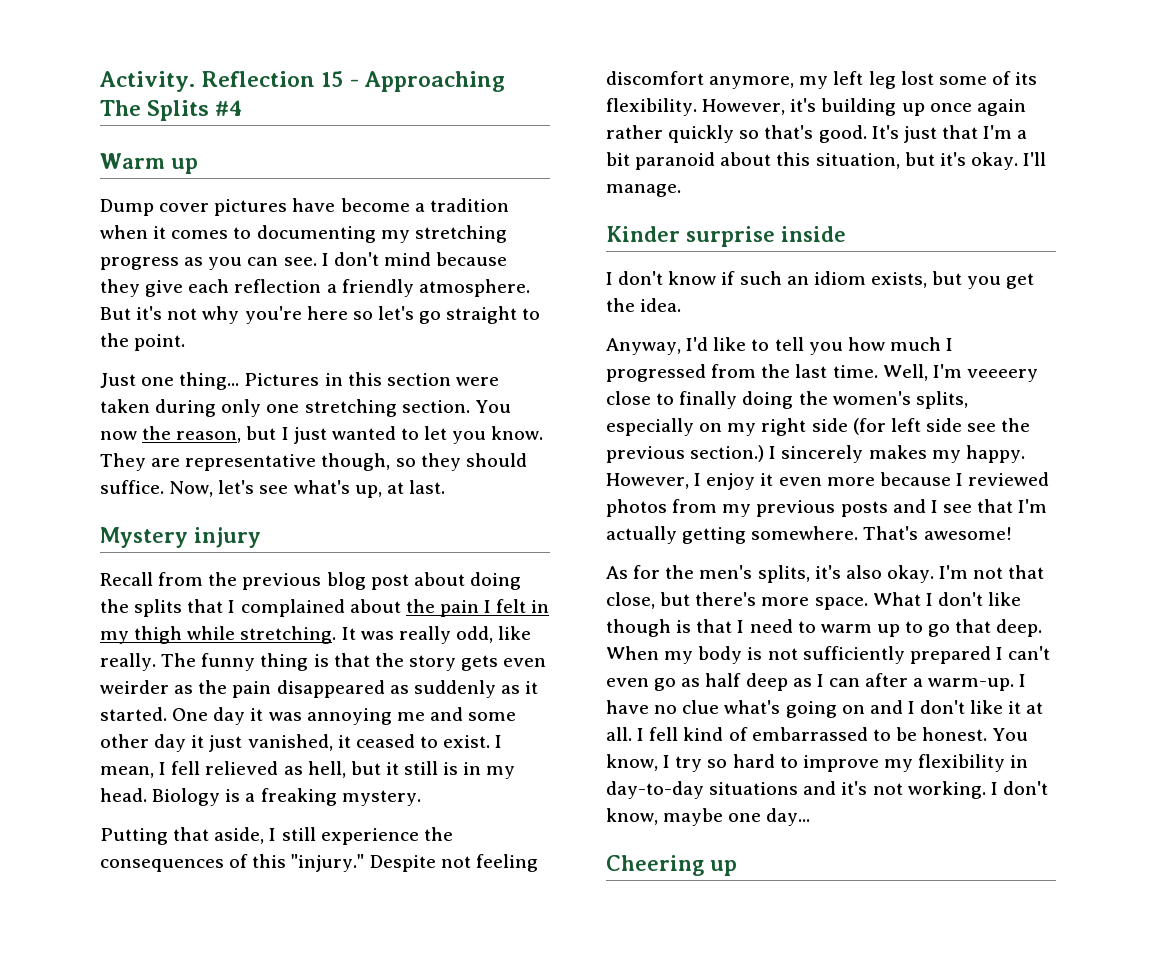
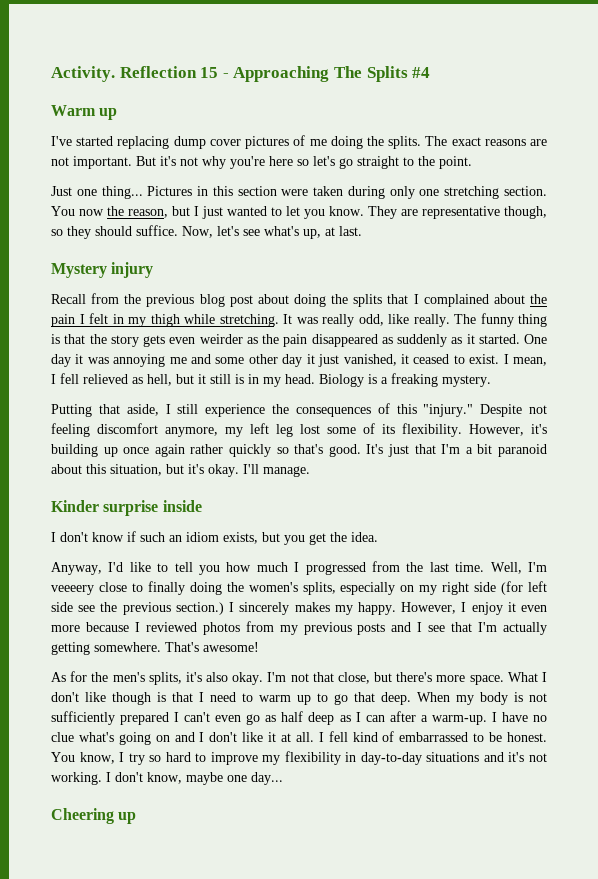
[100,198,509,216] [100,225,507,243] [100,252,508,270] [100,279,530,297] Dump cover pictures have become a tradition when it comes to documenting my stretching progress as you can see. I don't mind because they give each reflection a friendly atmosphere. -> [51,135,547,149] [51,156,132,169] I've started replacing dump cover pictures of me doing the splits. The exact reasons are not important.

